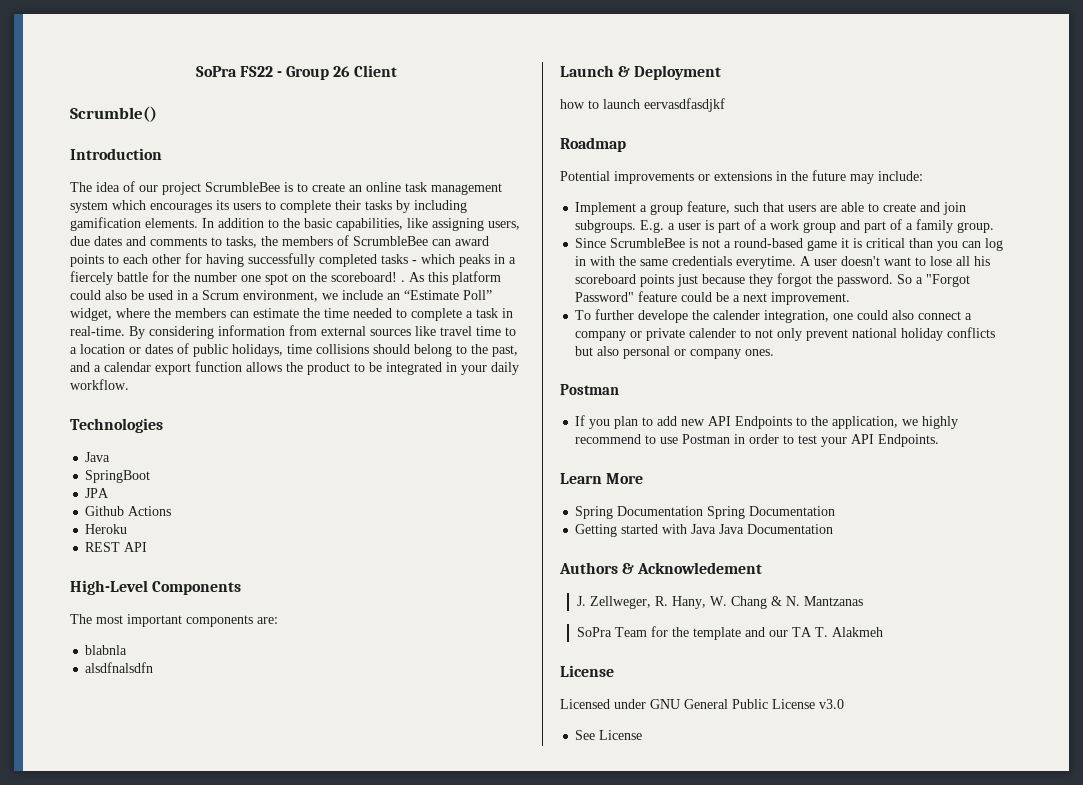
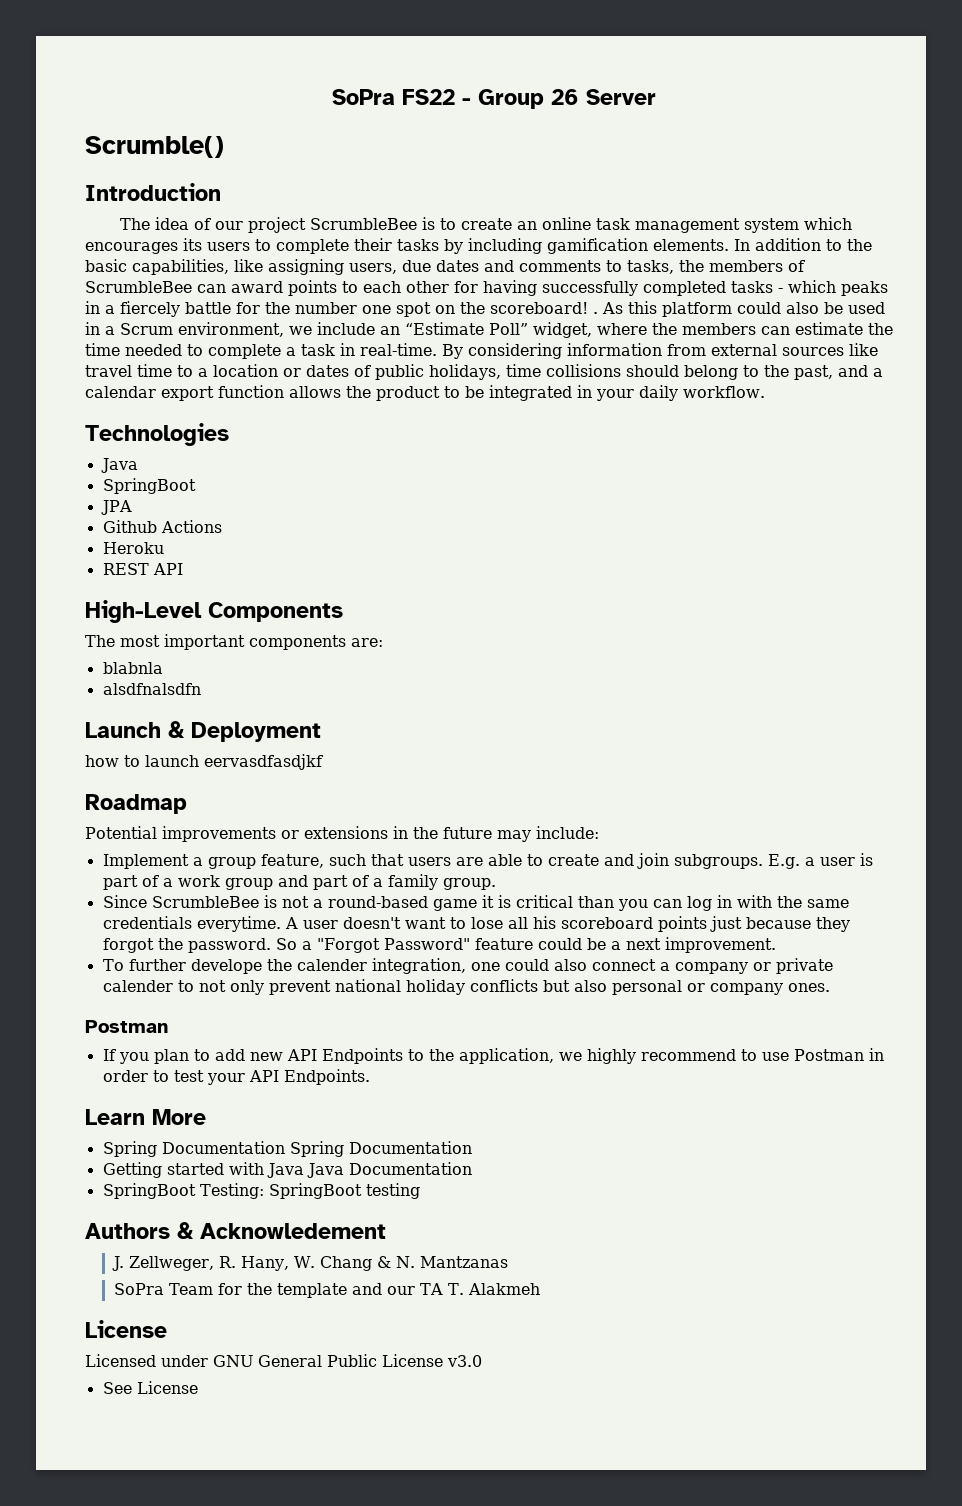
[354,65,398,77] Client -> [586,89,656,105] Server
(834, 529) none -> [102,1183,420,1199] // SpringBoot Testing: SpringBoot testing

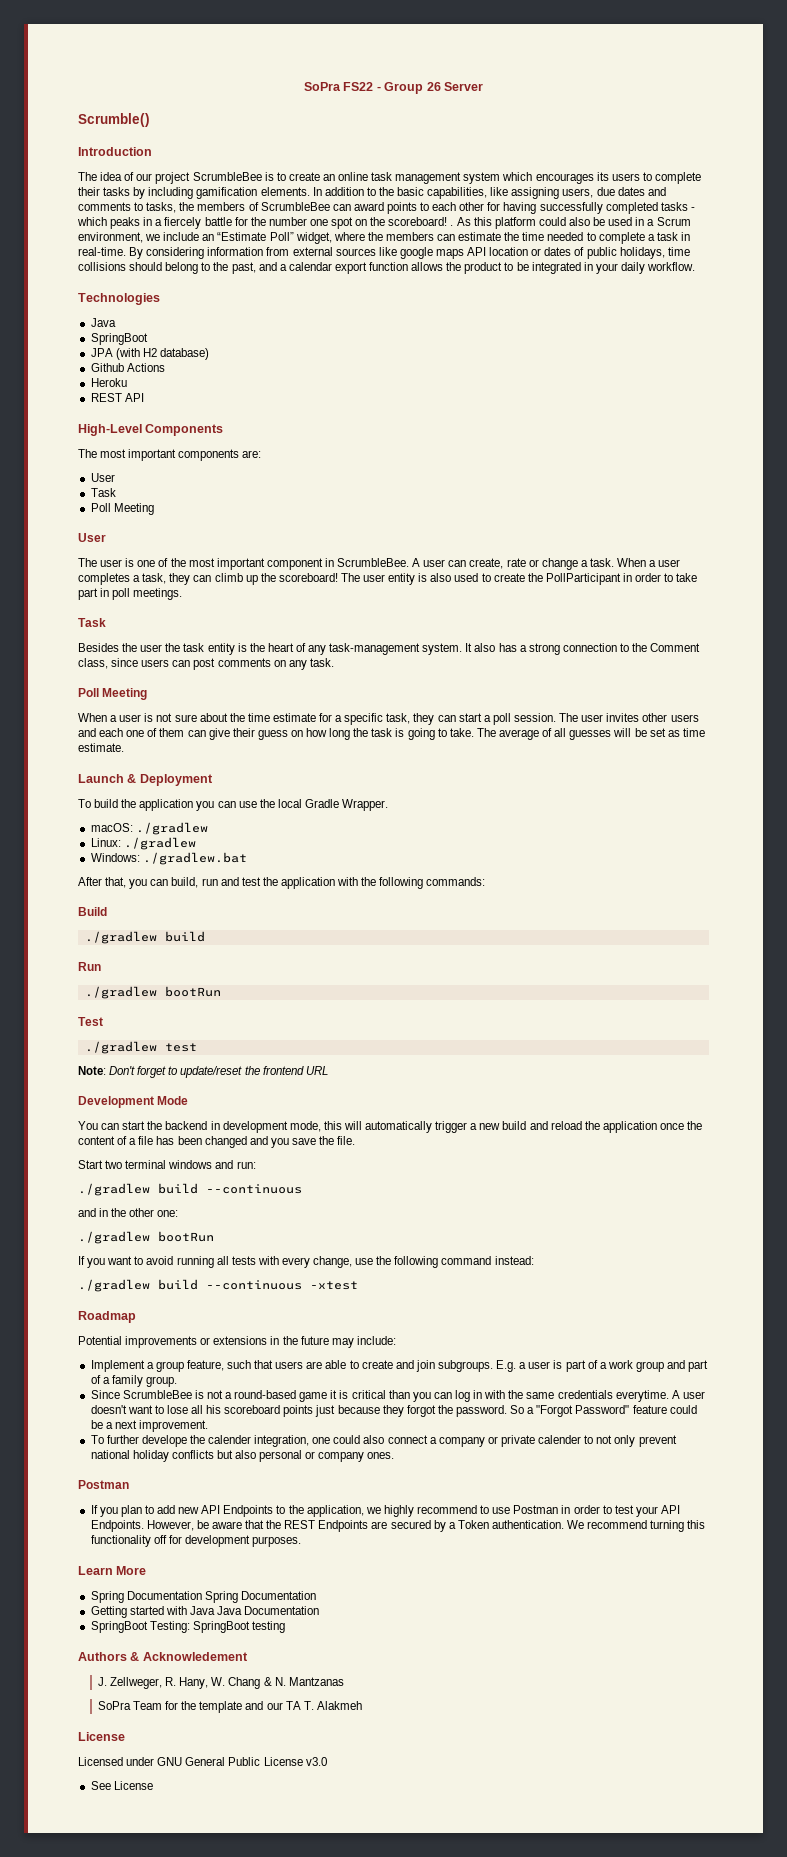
[85,364,208,377] travel time to a -> [399,247,487,259] google maps API
(132, 507) none -> [115,348,209,360] (with H2 database)
[102,662,163,674] [102,683,201,695] [85,721,321,742] [85,754,323,770] blabnla // alsdfnalsdfn // Launch & Deployment // how to launch eervasdfasdjkf -> [90,473,115,482] [90,488,116,497] [90,503,154,515] [78,533,106,542] [78,558,681,570] [78,573,698,585] [78,588,183,600] [78,618,106,627] [78,643,701,655] [78,658,334,670] [78,688,148,700] [78,713,699,725] [78,728,705,740] [78,743,124,752] [78,774,213,786] [78,799,389,811] [90,822,208,835] [90,837,196,850] [90,852,247,865] [78,877,486,889] [78,907,107,916] [84,931,205,944] [78,962,101,971] [84,986,221,999] [78,1017,103,1026] [84,1041,197,1054] [78,1066,328,1078] [78,1096,189,1108] [78,1121,703,1133] [78,1136,356,1148] [78,1160,256,1169] [78,1183,302,1196] [78,1208,179,1217] [78,1231,214,1244] [78,1256,534,1268] [78,1279,358,1292] User // Task // Poll Meeting // User // The user is one of the most important component in ScrumbleBee. A user can create, rate or change a task. When a user completes a task, they can climb up the scoreboard! The user entity is also used to create the PollParticipant in order to take part in poll meetings. // Task // Besides the user the task entity is the heart of any task-management system. It also has a strong connection to the Comment class, since users can post comments on any task. // Poll Meeting // When a user is not sure about the time estimate for a specific task, they can start a poll session. The user invites other users and each one of them can give their guess on how long the task is going to take. The average of all guesses will be set as time estimate. // Launch & Deployment // To build the application you can use the local Gradle Wrapper. // macOS: ./gradlew // Linux: ./gradlew // Windows: ./gradlew.bat // After that, you can build, run and test the application with the following commands: // Build // ./gradlew build // Run // ./gradlew bootRun // Test // ./gradlew test // Note: Don't forget to update/reset the frontend URL // Development Mode // You can start the backend in development mode, this will automatically trigger a new build and reload the application once the content of a file has been changed and you save the file. // Start two terminal windows and run: // ./gradlew build --continuous // and in the other one: // ./gradlew bootRun // If you want to avoid running all tests with every change, use the following command instead: // ./gradlew build --continuous -xtest
(370, 1077) none -> [146,1520,706,1532] [90,1535,302,1547] However, be aware that the REST Endpoints are secured by a Token authentication. We recommend turning this functionality off for development purposes.

